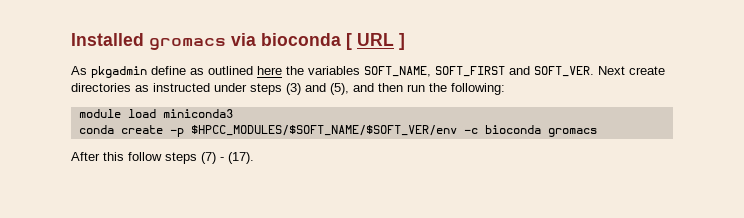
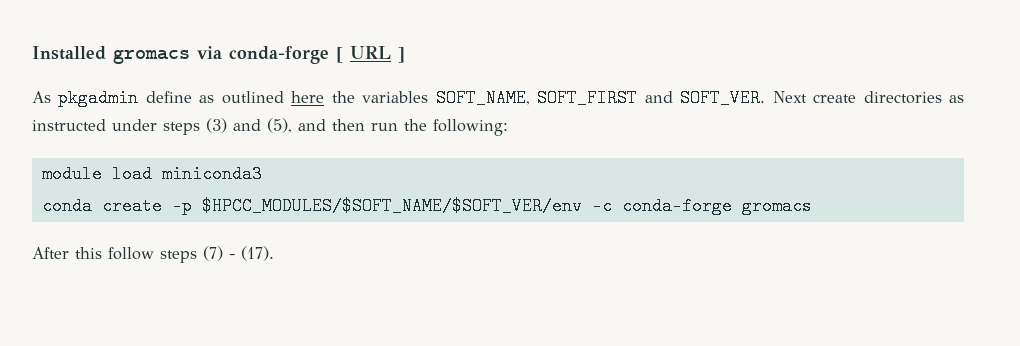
[261,33,341,46] bioconda -> [229,46,329,64] conda-forge
[484,125,541,134] bioconda -> [621,197,732,215] conda-forge

